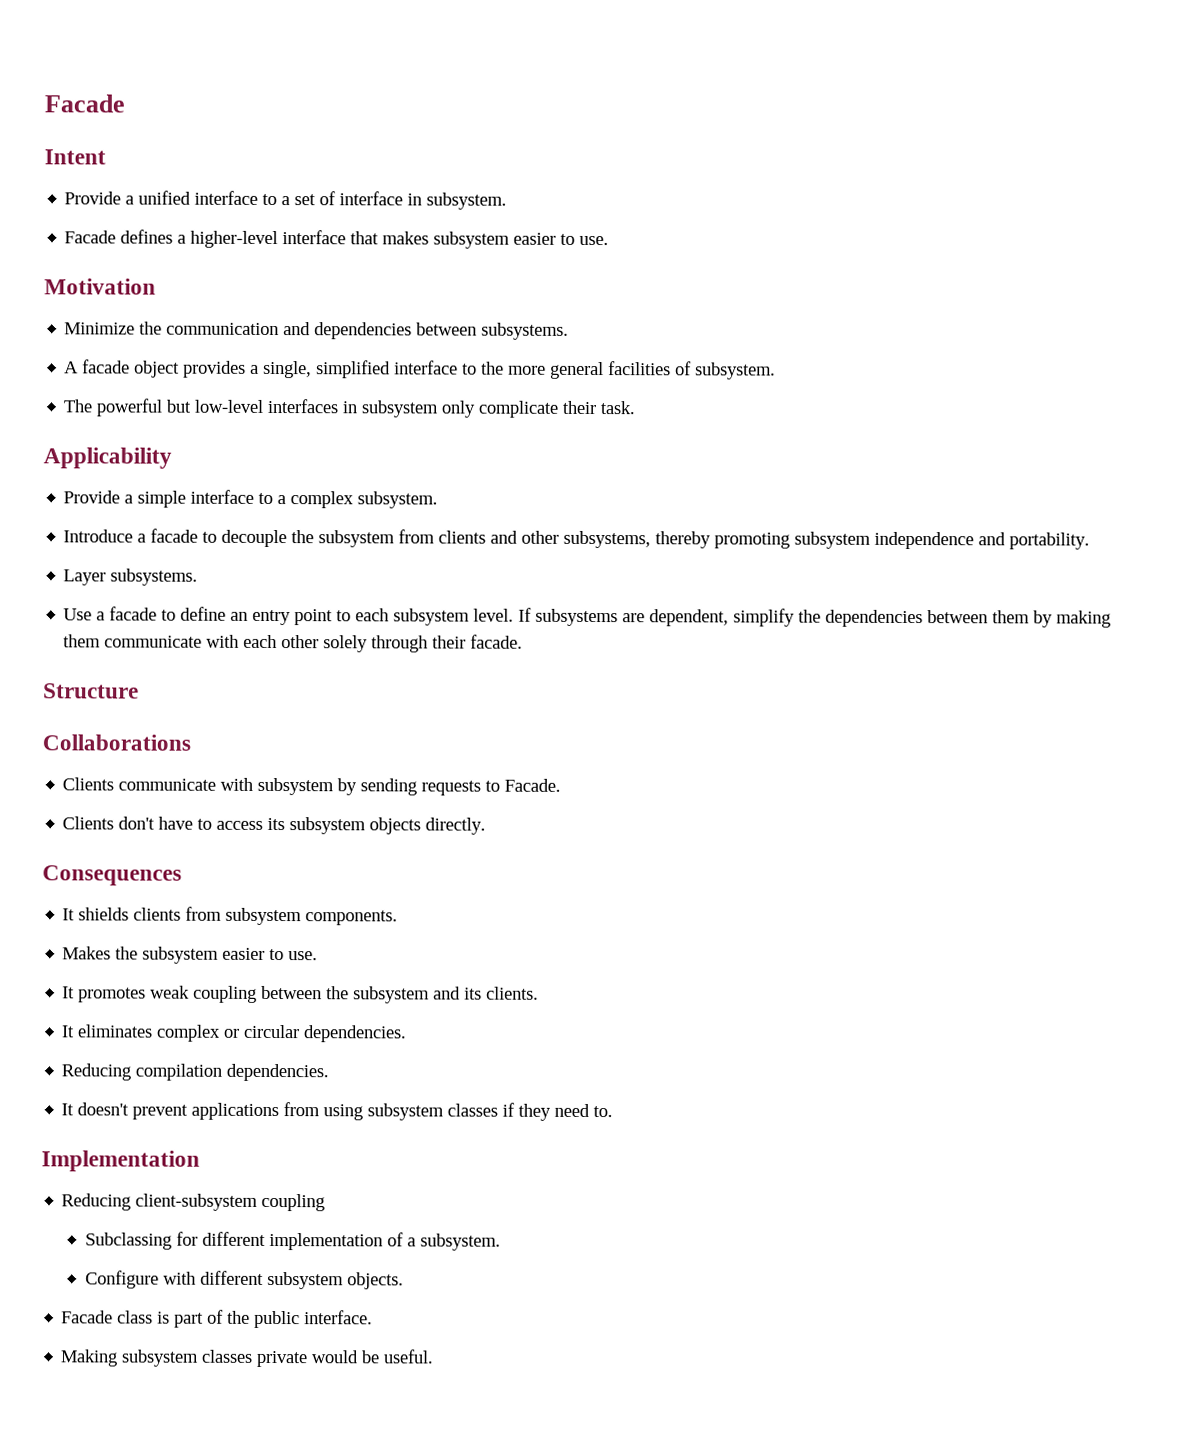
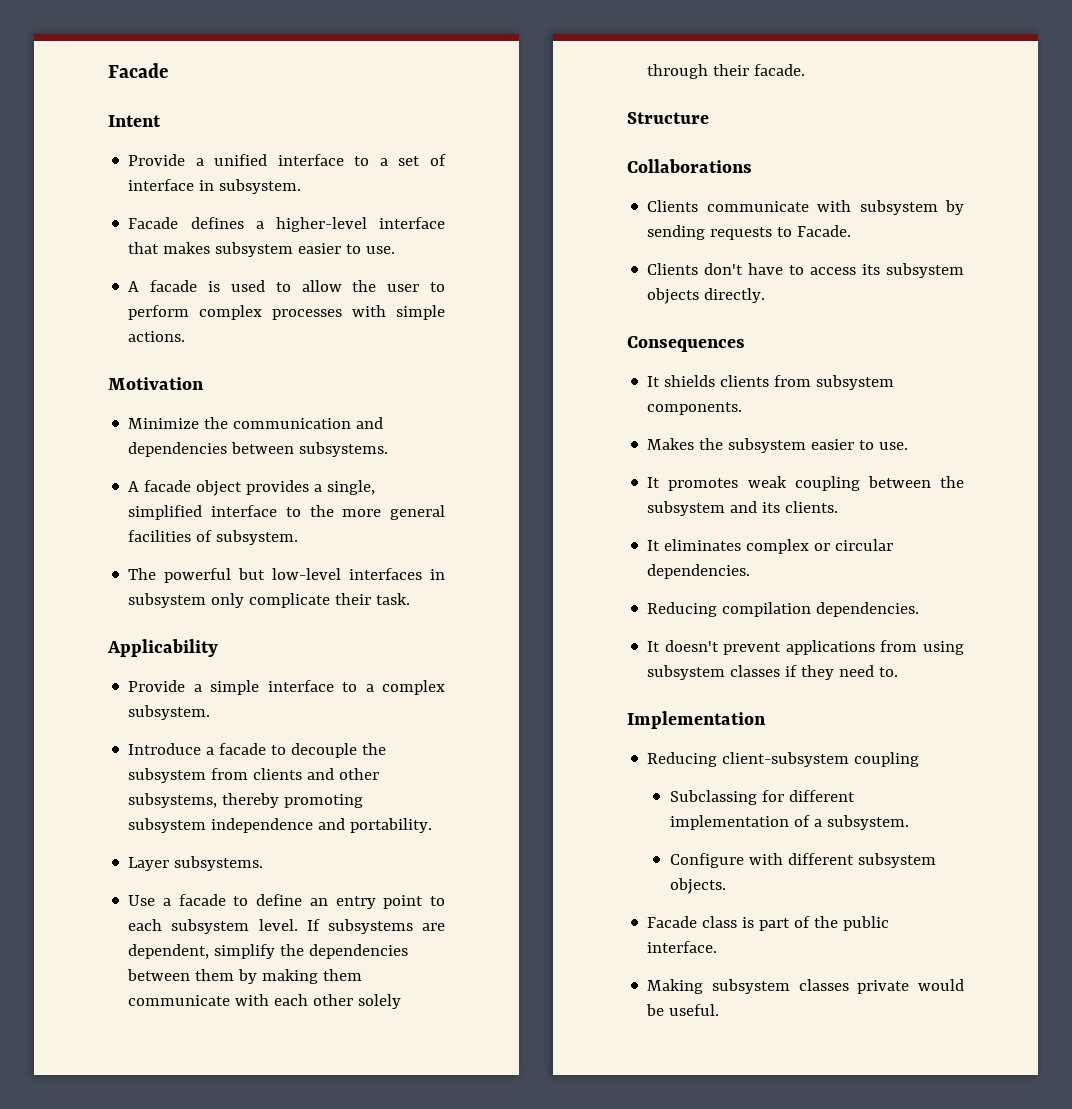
(610, 240) none -> [128,280,446,292] [128,305,445,320] [128,331,186,342] // A facade is used to allow the user to perform complex processes with simple actions.

